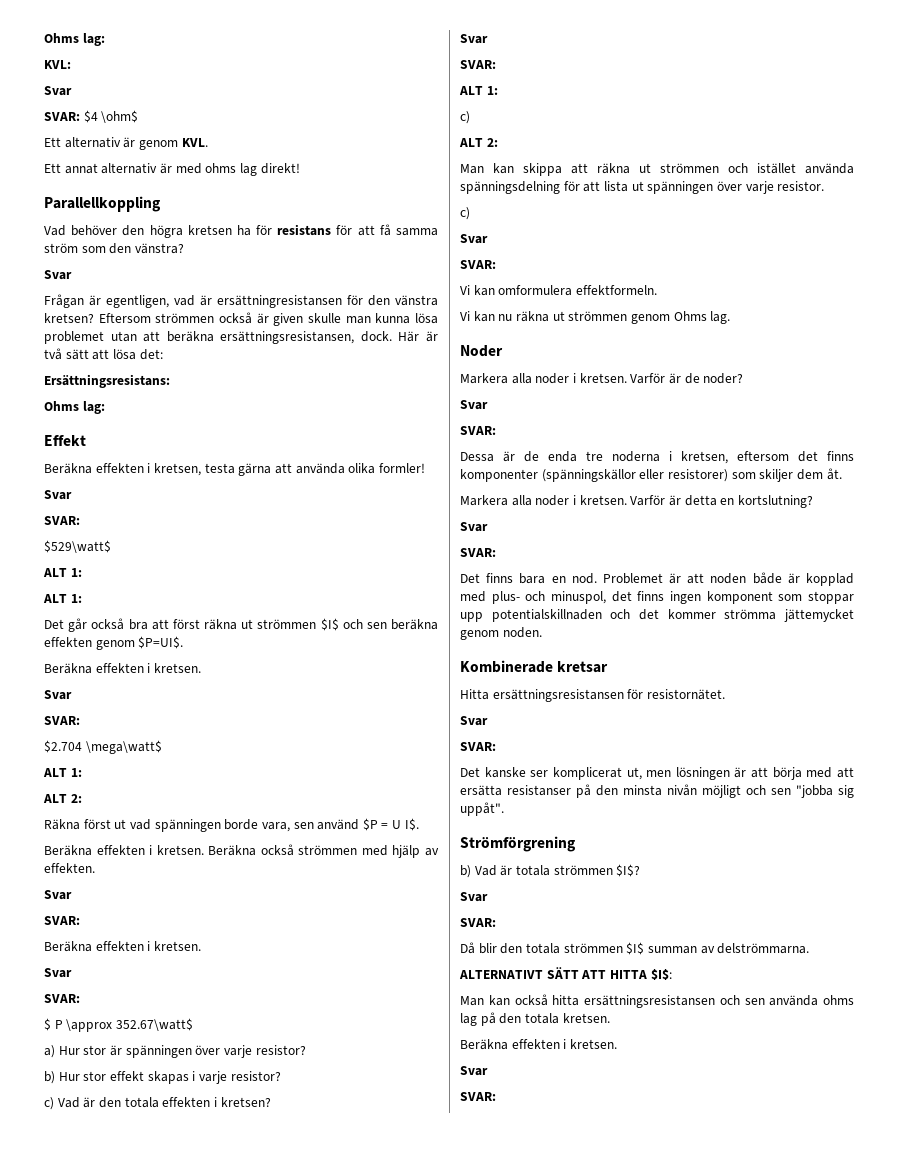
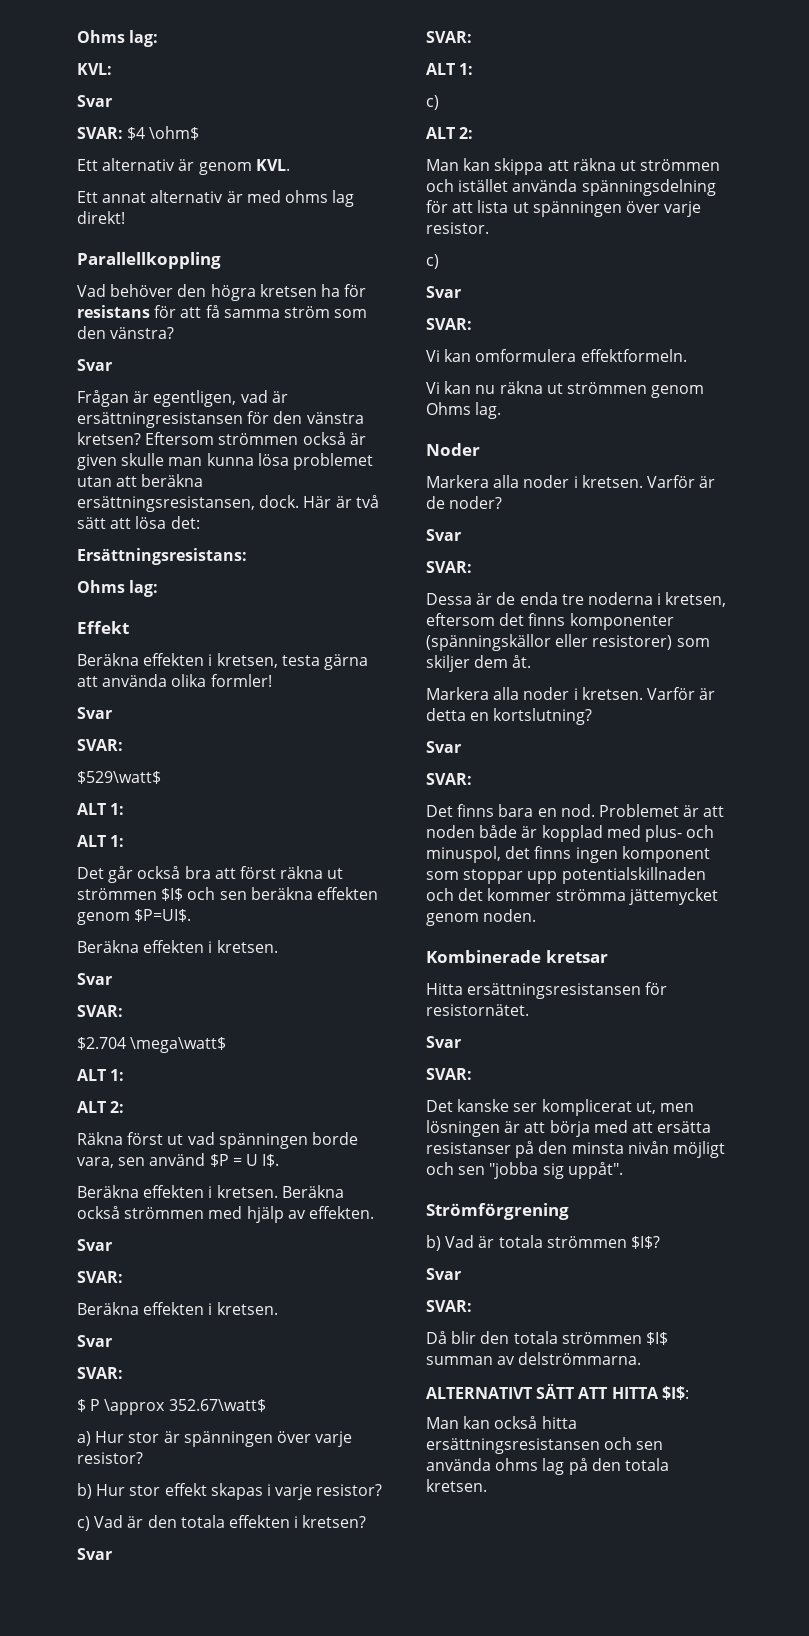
[460,1039,617,1050] [460,1066,488,1076] [460,1092,496,1101] // Beräkna effekten i kretsen. // Svar // SVAR: -> (487, 1485) none

